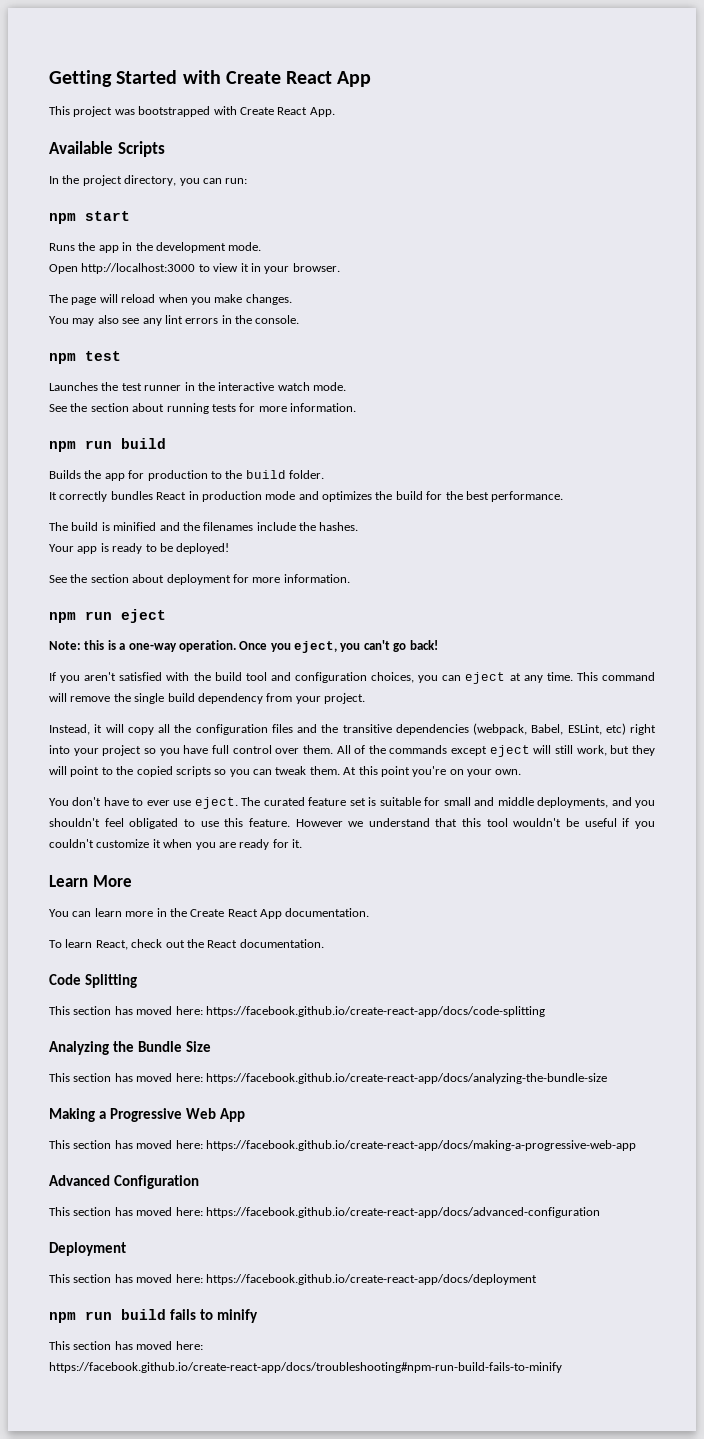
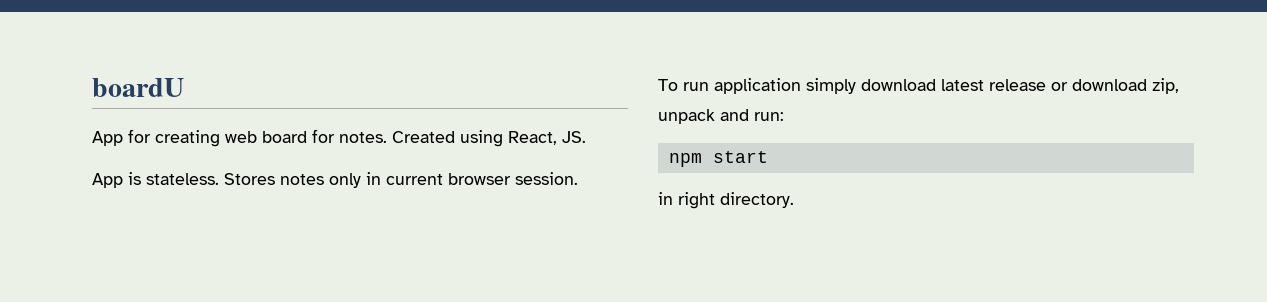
[49,70,372,87] [49,106,335,117] [49,141,165,157] [49,175,248,186] [49,211,130,224] [49,242,262,253] [49,263,340,274] [49,294,292,305] [49,315,300,326] [49,351,121,364] [49,382,346,391] [49,403,356,414] [49,438,166,452] [49,470,324,481] [49,491,564,502] [49,522,359,531] [49,543,230,554] [49,574,350,585] [49,609,166,623] [49,640,438,653] [49,672,655,684] [49,693,365,704] [49,723,656,735] [49,745,655,757] [49,766,522,777] [49,797,655,809] [49,818,655,829] [49,839,302,850] [49,875,132,887] [49,908,370,919] [49,939,324,950] [49,974,137,988] [49,1006,545,1017] [49,1041,211,1055] [49,1073,607,1084] [49,1108,245,1122] [49,1140,636,1151] [49,1175,199,1189] [49,1207,600,1218] [49,1242,126,1256] [49,1274,537,1285] [49,1309,258,1323] [49,1341,203,1350] [49,1362,562,1373] Getting Started with Create React App // This project was bootstrapped with Create React App. // Available Scripts // In the project directory, you can run: // npm start // Runs the app in the development mode. // Open http://localhost:3000 to view it in your browser. // The page will reload when you make changes. // You may also see any lint errors in the console. // npm test // Launches the test runner in the interactive watch mode. // See the section about running tests for more information. // npm run build // Builds the app for production to the build folder. // It correctly bundles React in production mode and optimizes the build for the best performance. // The build is minified and the filenames include the hashes. // Your app is ready to be deployed! // See the section about deployment for more information. // npm run eject // Note: this is a one-way operation. Once you eject, you can't go back! // If you aren't satisfied with the build tool and configuration choices, you can eject at any time. This command will remove the single build dependency from your project. // Instead, it will copy all the configuration files and the transitive dependencies (webpack, Babel, ESLint, etc) right into your project so you have full control over them. All of the commands except eject will still work, but they will point to the copied scripts so you can tweak them. At this point you're on your own. // You don't have to ever use eject. The curated feature set is suitable for small and middle deployments, and you shouldn't feel obligated to use this feature. However we understand that this tool wouldn't be useful if you couldn't customize it when you are ready for it. // Learn More // You can learn more in the Create React App documentation. // To learn React, check out the React documentation. // Code Splitting // This section has moved here: https://facebook.github.io/create-react-app/docs/code-splitting // Analyzing the Bundle Size // This section has moved here: https://facebook.github.io/create-react-app/docs/analyzing-the-bundle-size // Making a Progressive Web App // This section has moved here: https://facebook.github.io/create-react-app/docs/making-a-progressive-web-app // Advanced Configuration // This section has moved here: https://facebook.github.io/create-react-app/docs/advanced-configuration // Deployment // This section has moved here: https://facebook.github.io/create-react-app/docs/deployment // npm run build fails to minify // This section has moved here: https://facebook.github.io/create-react-app/docs/troubleshooting#npm-run-build-fails-to-minify -> [92,78,184,97] [92,129,586,147] [92,172,578,188] [658,78,1179,94] [658,109,784,124] [668,151,768,167] [658,192,794,209] boardU // App for creating web board for notes. Created using React, JS. // App is stateless. Stores notes only in current browser session. // To run application simply download latest release or download zip, unpack and run: // npm start // in right directory.

